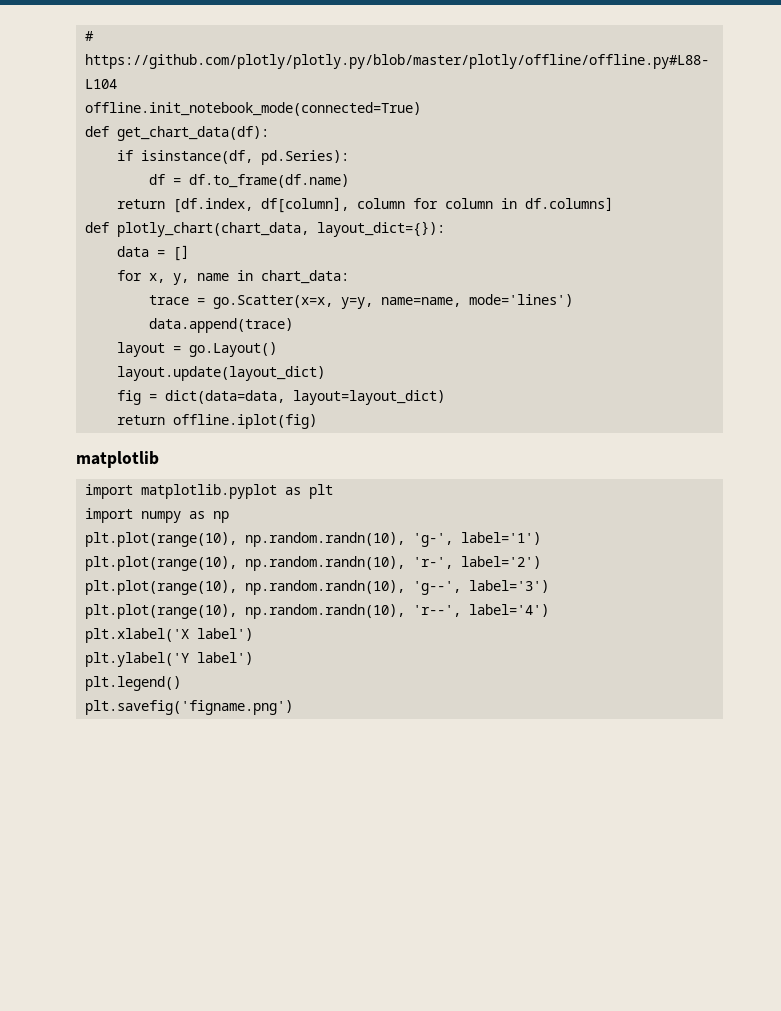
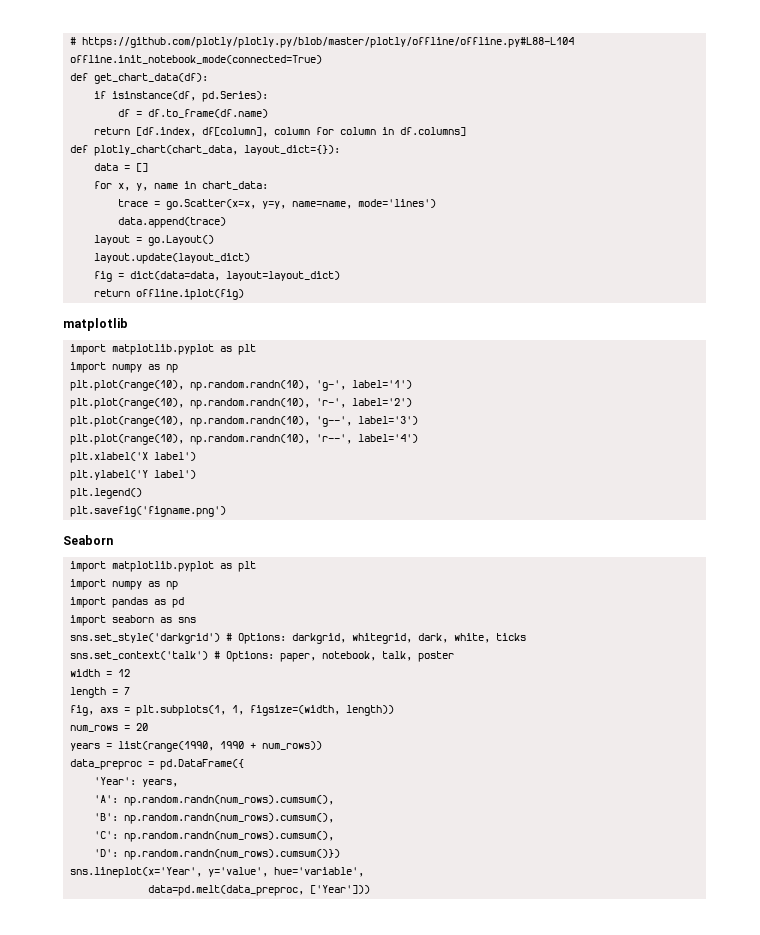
(293, 707) none -> [63,535,113,545] [69,561,256,572] [69,579,178,590] [69,597,184,608] [69,615,196,626] [69,633,526,644] [69,651,454,662] [69,669,130,677] [69,687,130,698] [69,705,394,716] [69,723,148,732] [69,741,322,752] [69,759,244,770] [93,777,178,787] [93,795,334,806] [93,813,334,824] [93,831,334,842] [93,849,340,860] [69,867,364,878] [147,885,370,896] // Seaborn // import matplotlib.pyplot as plt // import numpy as np // import pandas as pd // import seaborn as sns // sns.set_style('darkgrid') # Options: darkgrid, whitegrid, dark, white, ticks // sns.set_context('talk') # Options: paper, notebook, talk, poster // width = 12 // length = 7 // fig, axs = plt.subplots(1, 1, figsize=(width, length)) // num_rows = 20 // years = list(range(1990, 1990 + num_rows)) // data_preproc = pd.DataFrame({ // 'Year': years, // 'A': np.random.randn(num_rows).cumsum(), // 'B': np.random.randn(num_rows).cumsum(), // 'C': np.random.randn(num_rows).cumsum(), // 'D': np.random.randn(num_rows).cumsum()}) // sns.lineplot(x='Year', y='value', hue='variable', // data=pd.melt(data_preproc, ['Year']))

